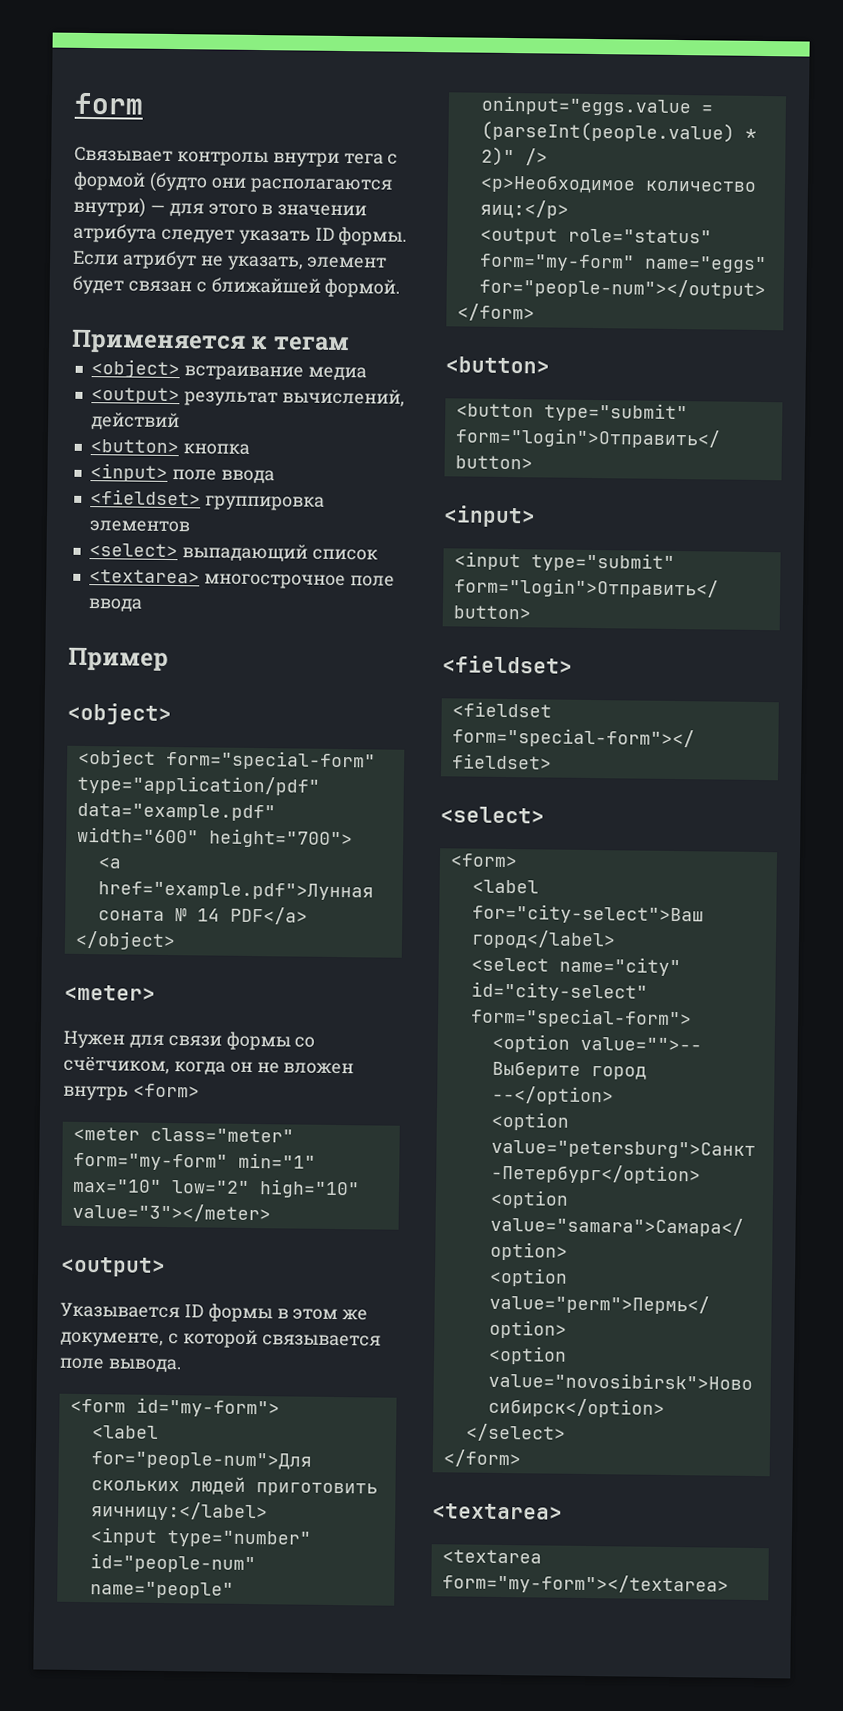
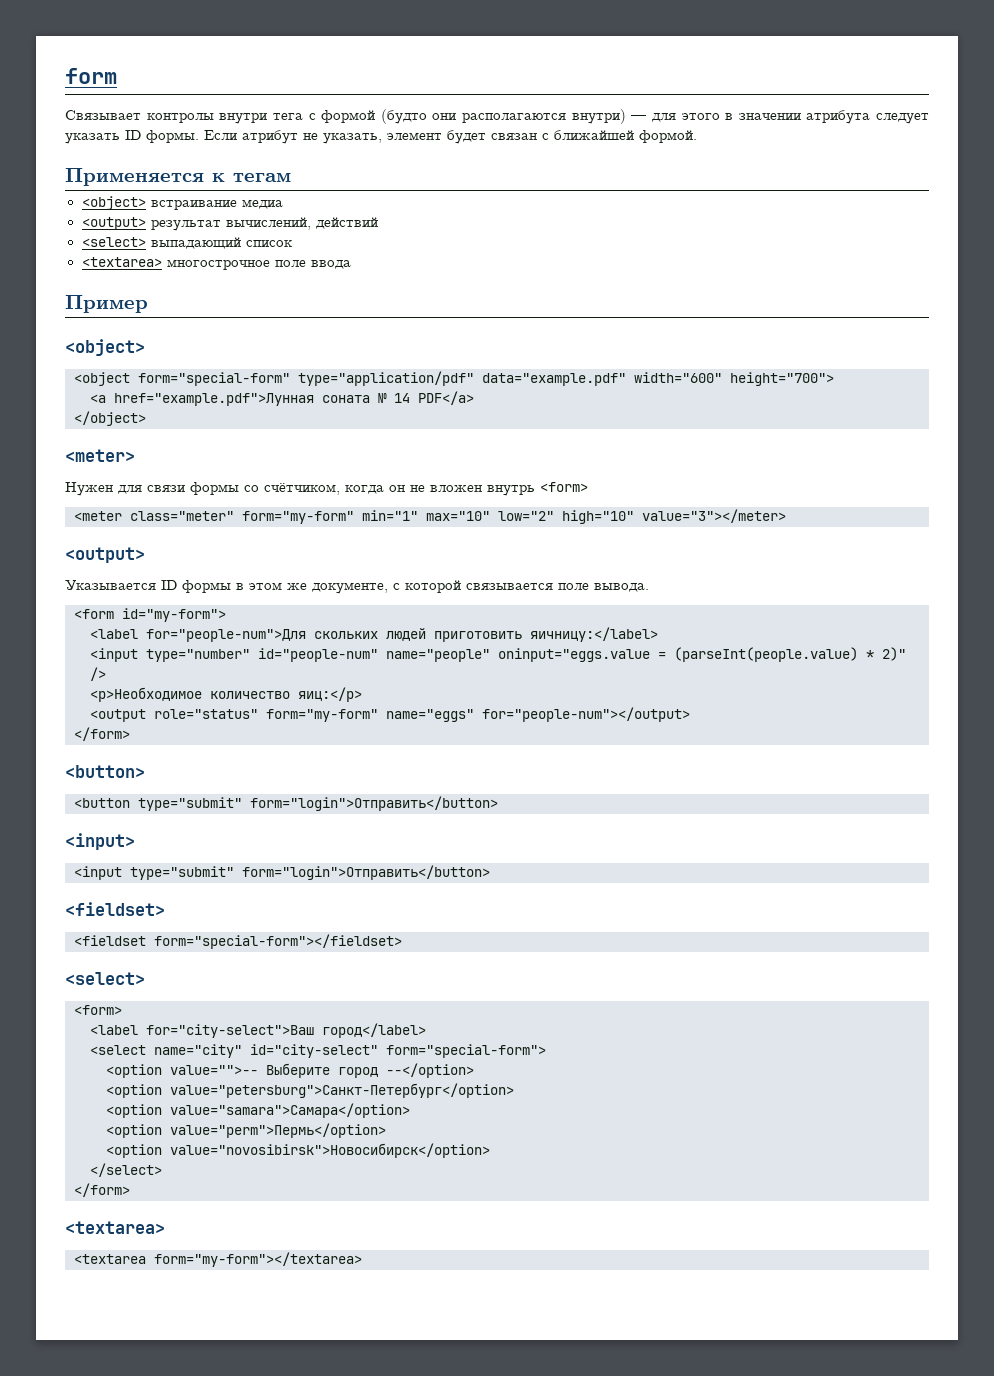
[89,439,250,455] [89,463,275,484] [89,489,325,511] [88,520,190,533] // <button> кнопка // <input> поле ввода // <fieldset> группировка элементов -> (378, 223) none

